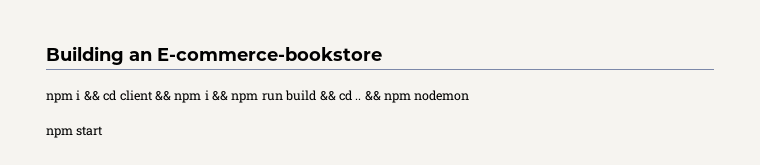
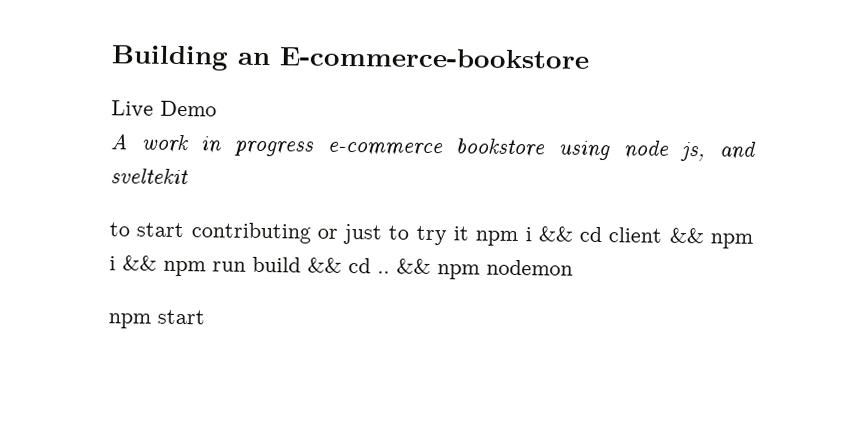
(382, 54) none -> [111,100,217,118] [110,133,756,162] [110,168,189,186] [109,222,469,246] Live Demo // A work in progress e-commerce bookstore using node js, and sveltekit // to start contributing or just to try it

